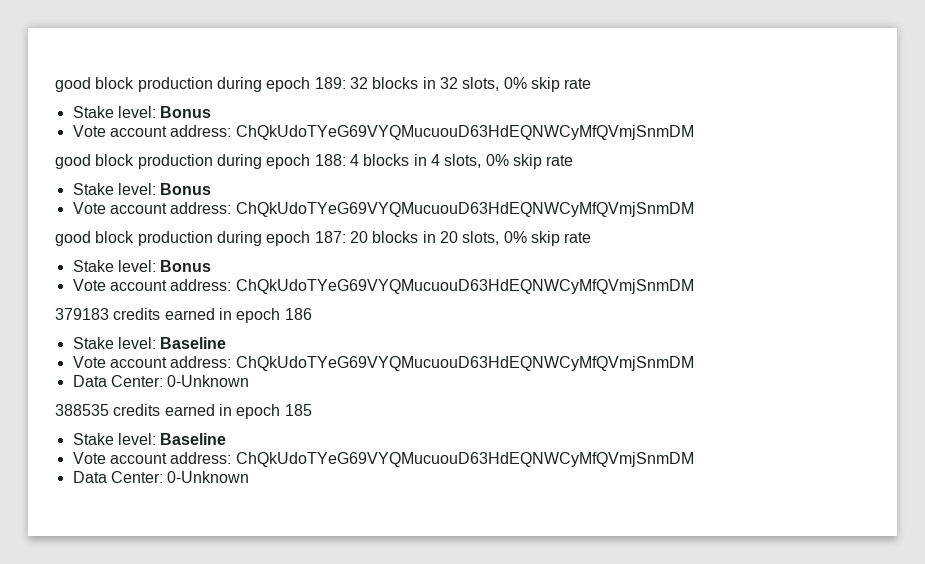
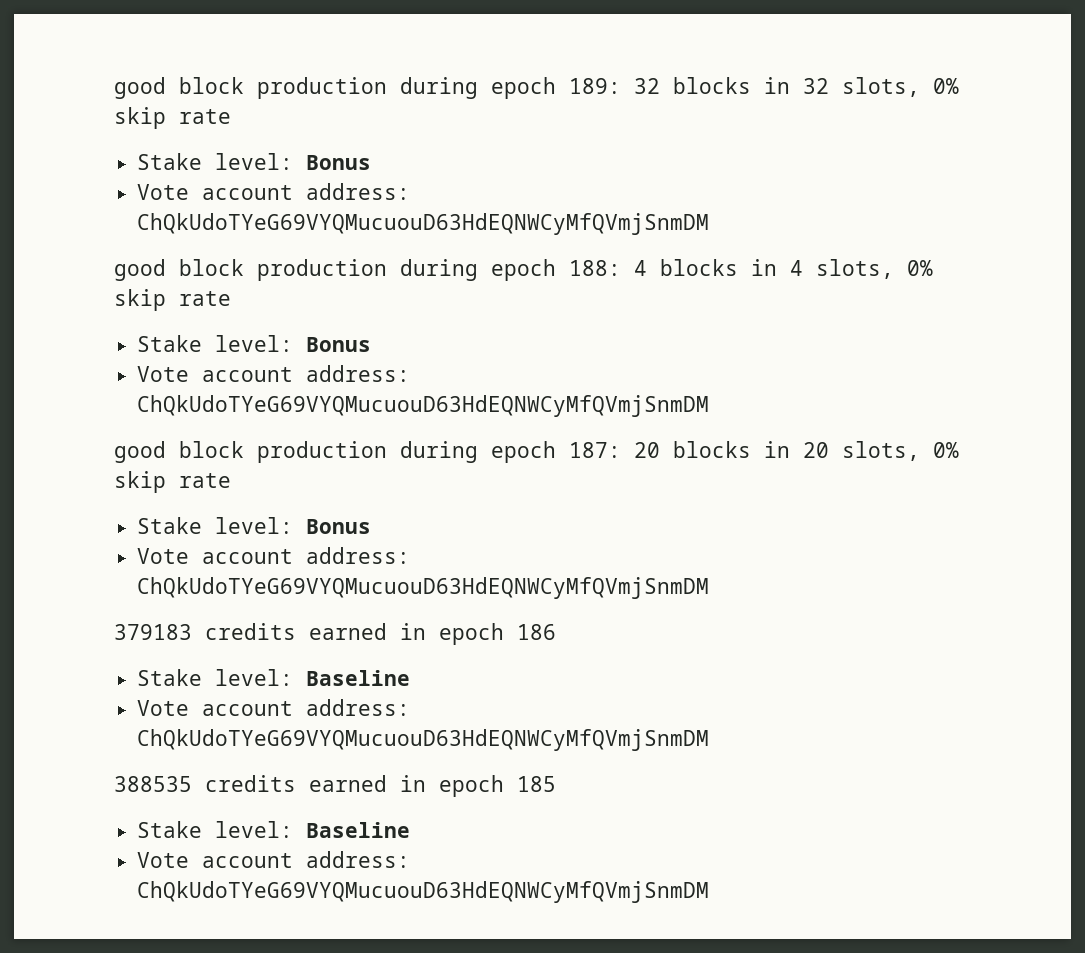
[72,375,250,387] // Data Center: 0-Unknown -> (710, 740) none
[72,471,250,483] // Data Center: 0-Unknown -> (710, 892) none

